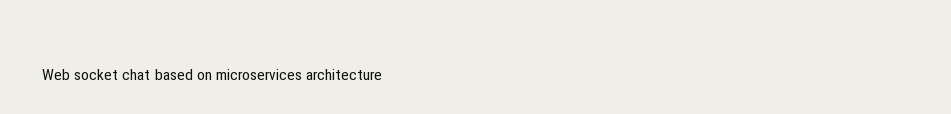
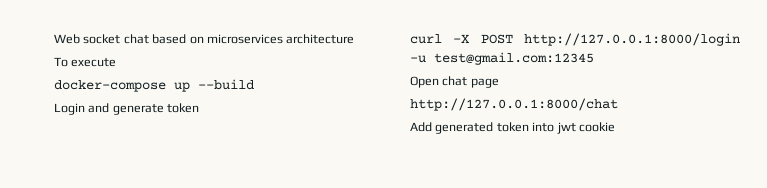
(383, 74) none -> [54,57,117,67] [54,79,254,92] [54,103,200,115] [410,33,740,46] [410,52,594,65] [410,76,499,88] [410,98,618,111] [410,122,615,134] // To execute // docker-compose up --build // Login and generate token // curl -X POST http://127.0.0.1:8000/login -u test@gmail.com:12345 // Open chat page // http://127.0.0.1:8000/chat // Add generated token into jwt cookie

